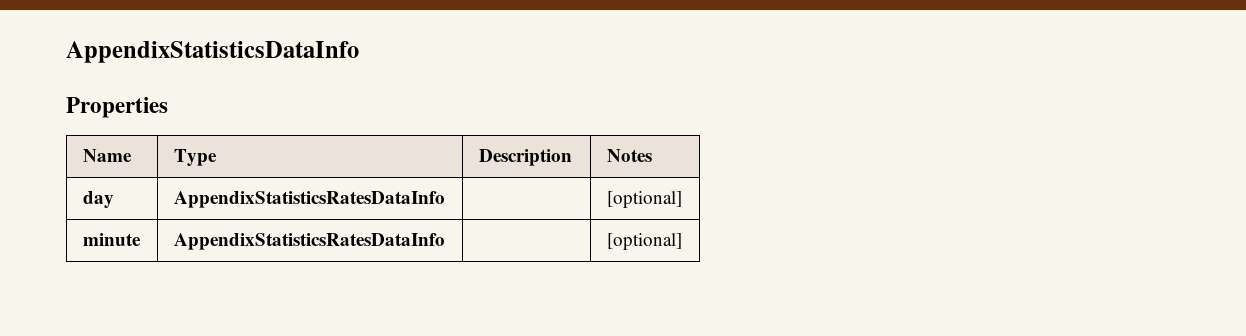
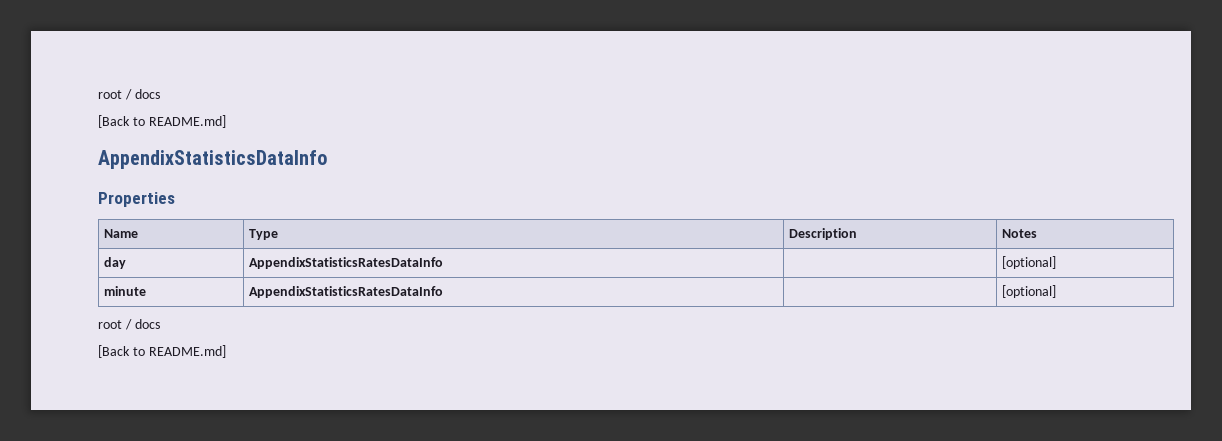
(66, 52) none -> [98,89,160,100] [98,115,226,128] root / docs // [Back to README.md] //
(682, 241) none -> [98,319,160,330] [98,345,226,358] // root / docs // [Back to README.md]

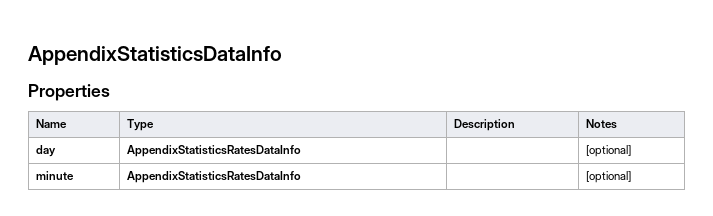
[98,89,160,100] [98,115,226,128] root / docs // [Back to README.md] // -> (28, 55) none
[98,319,160,330] [98,345,226,358] // root / docs // [Back to README.md] -> (631, 177) none

